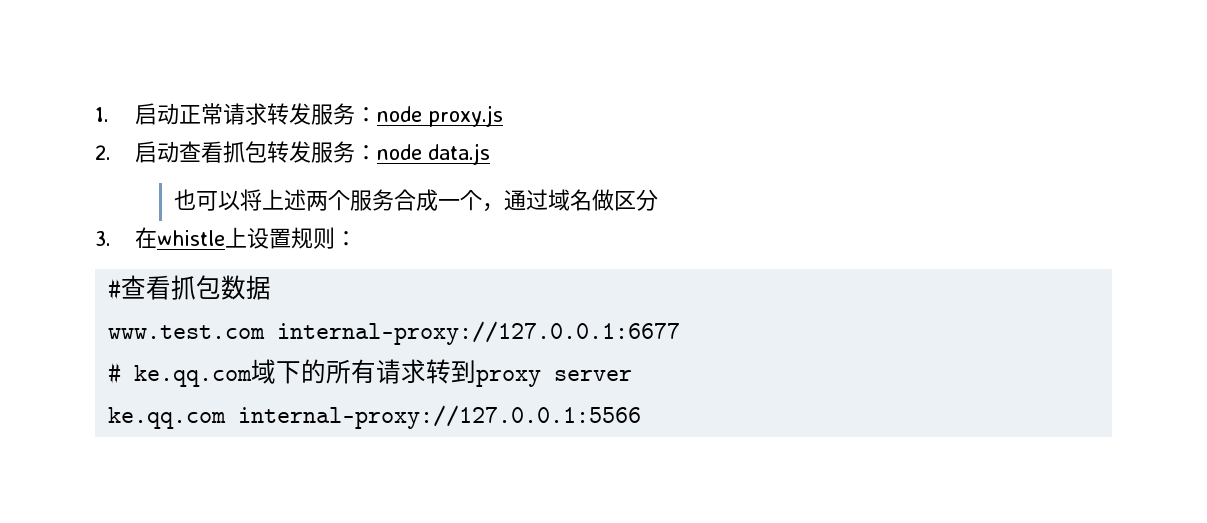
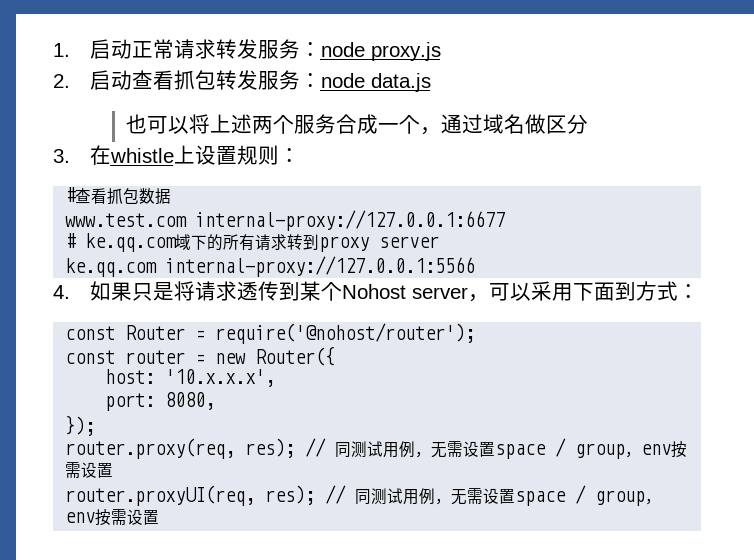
(642, 417) none -> [53,281,699,302] [65,323,476,344] [65,346,336,366] [105,369,276,387] [105,392,216,411] [65,415,96,436] [65,438,688,459] [65,462,114,478] [65,485,662,506] [65,509,160,526] // 4.如果只是将请求透传到某个Nohost server，可以采用下面到方式： // const Router = require('@nohost/router'); // const router = new Router({ // host: '10.x.x.x', // port: 8080, // }); // router.proxy(req, res); // 同测试用例，无需设置space / group，env按需设置 // router.proxyUI(req, res); // 同测试用例，无需设置space / group，env按需设置

